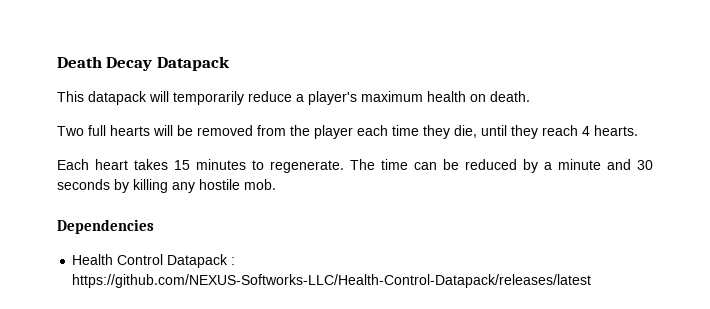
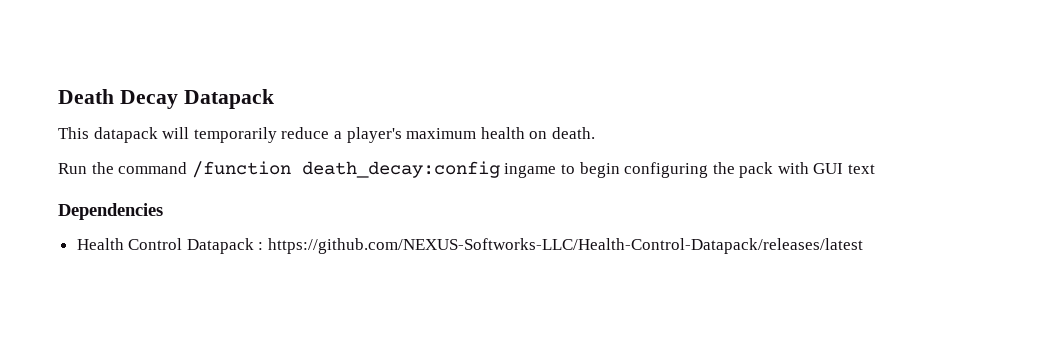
[57,125,638,139] [57,159,653,173] [57,179,276,193] Two full hearts will be removed from the player each time they die, until they reach 4 hearts. // Each heart takes 15 minutes to regenerate. The time can be reduced by a minute and 30 seconds by killing any hostile mob. -> [58,161,876,178] Run the command /function death_decay:config ingame to begin configuring the pack with GUI text

